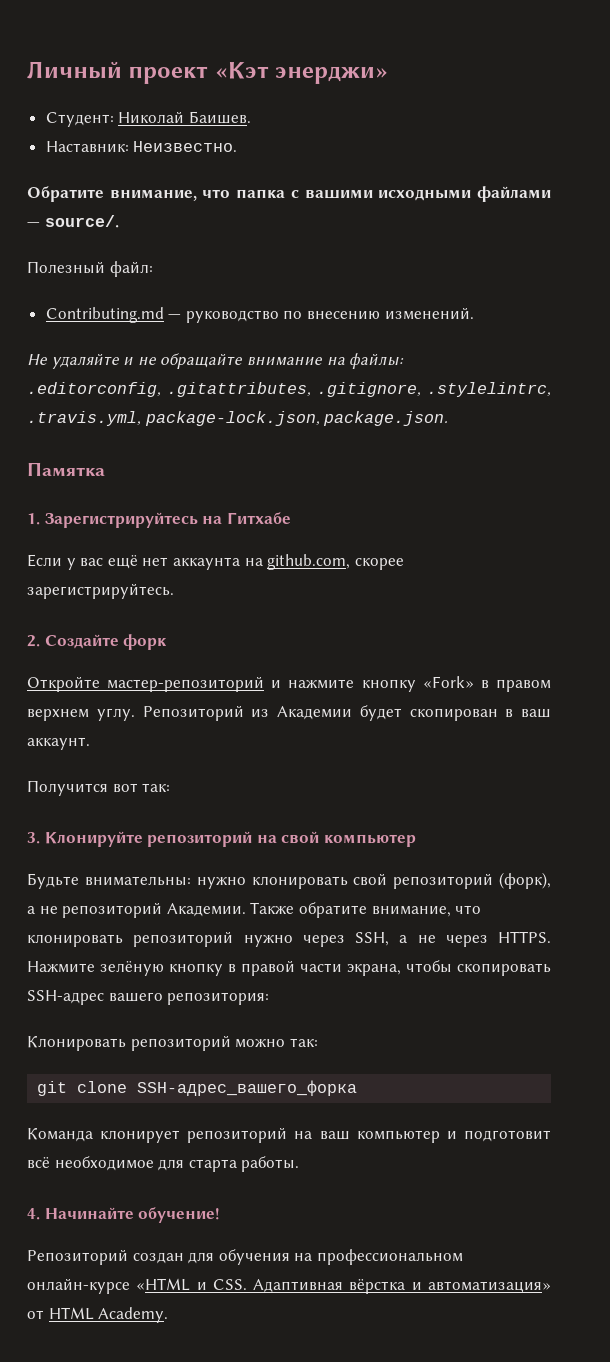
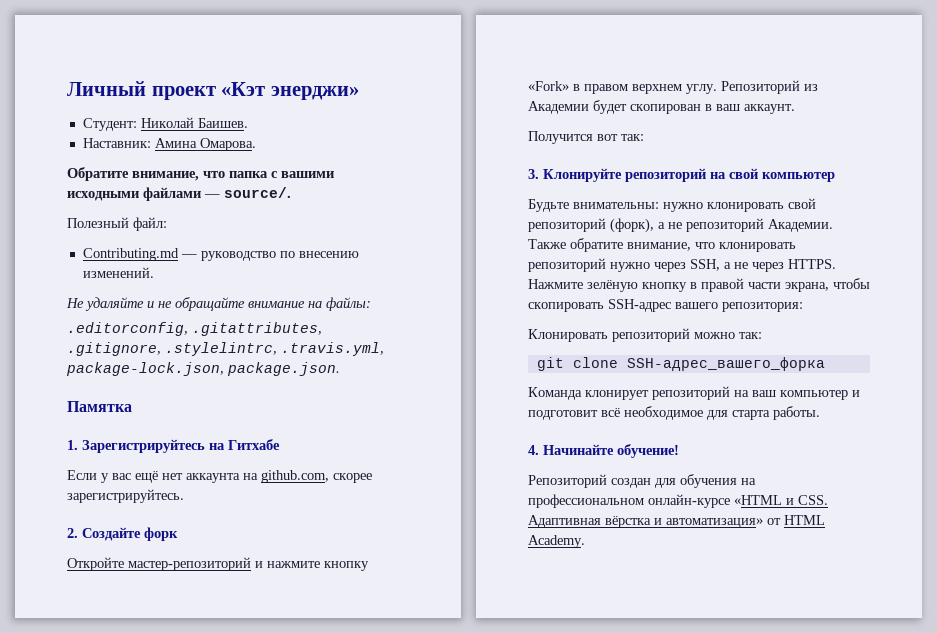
[133,141,238,152] Неизвестно. -> [154,138,256,151] Амина Омарова.

